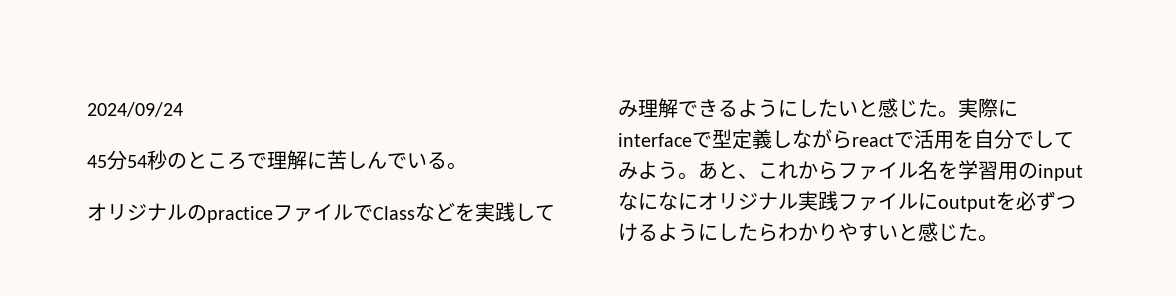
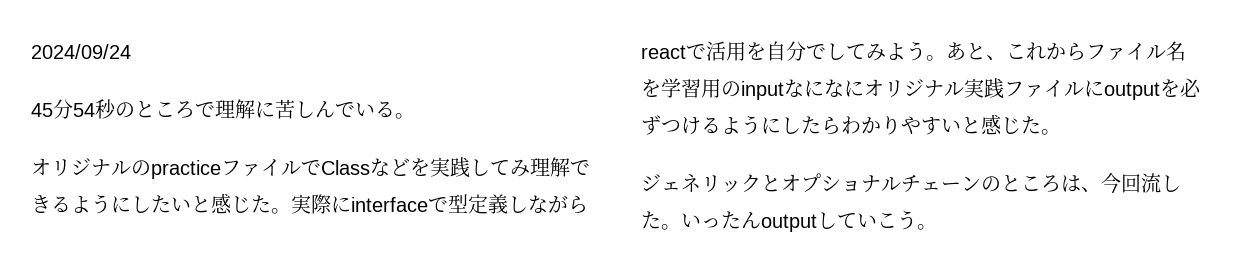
(998, 238) none -> [641,173,1181,194] [641,210,937,232] // ジェネリックとオプショナルチェーンのところは、今回流した。いったんoutputしていこう。

